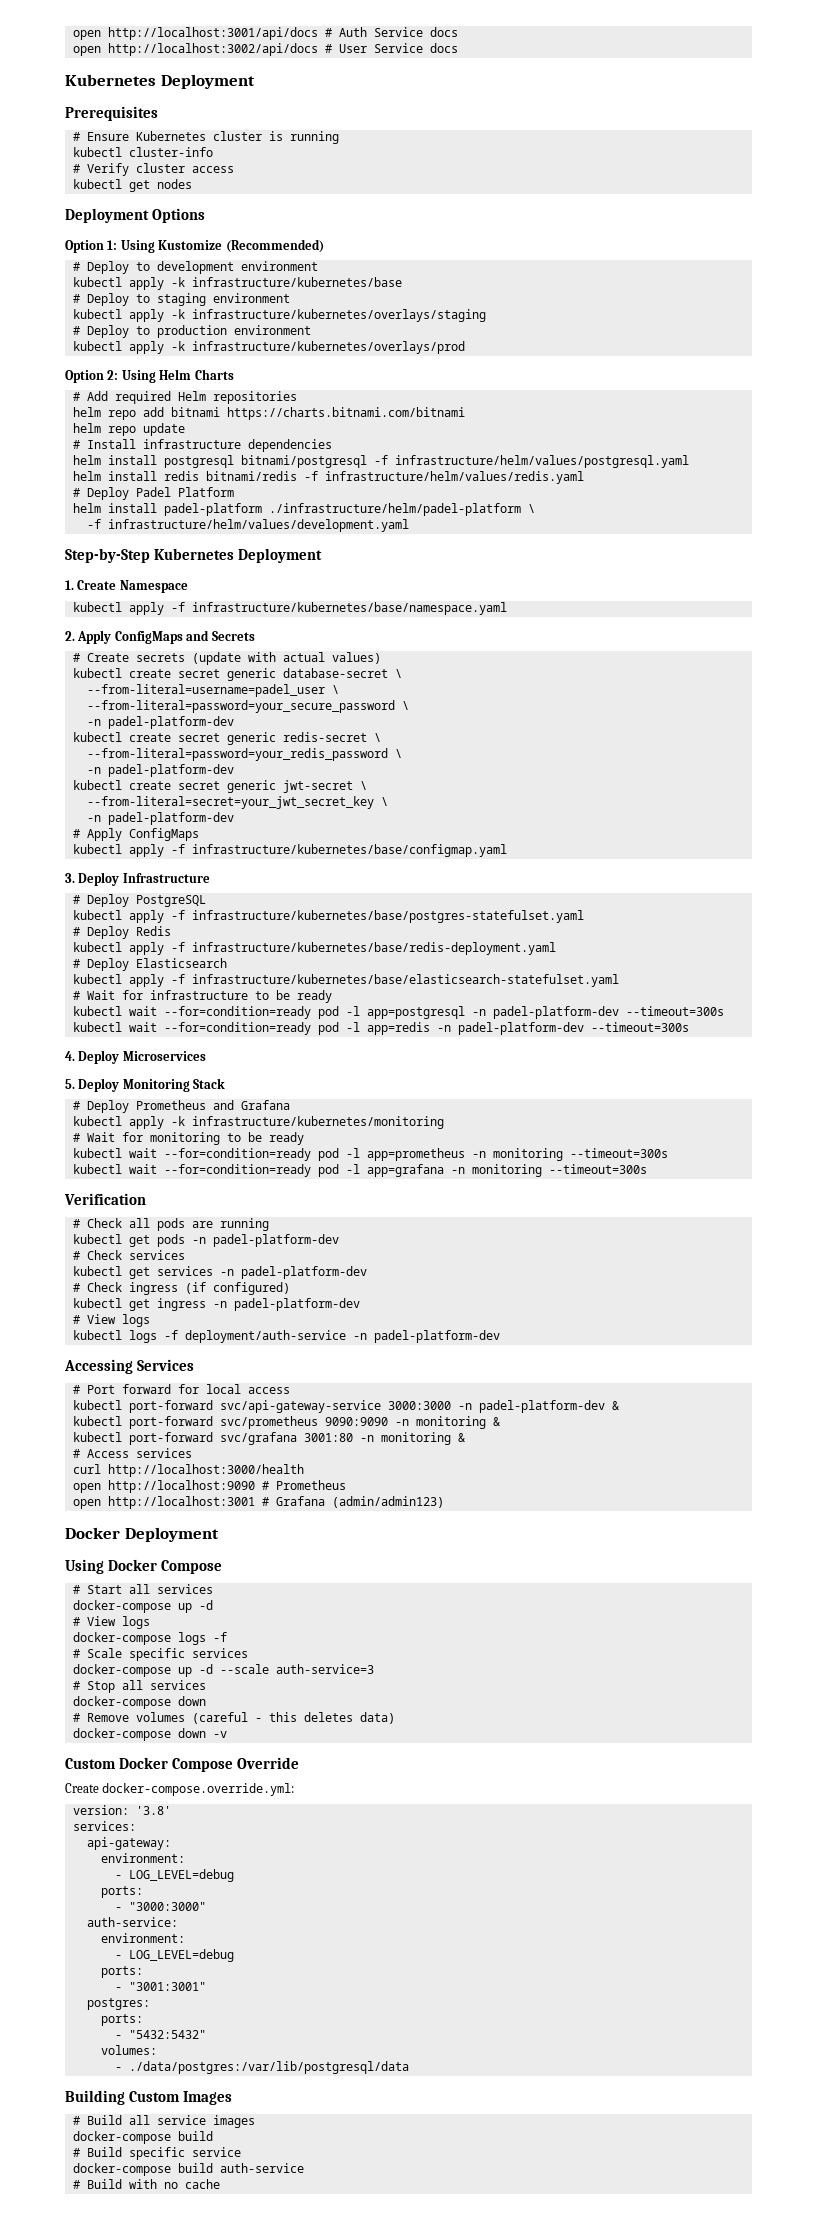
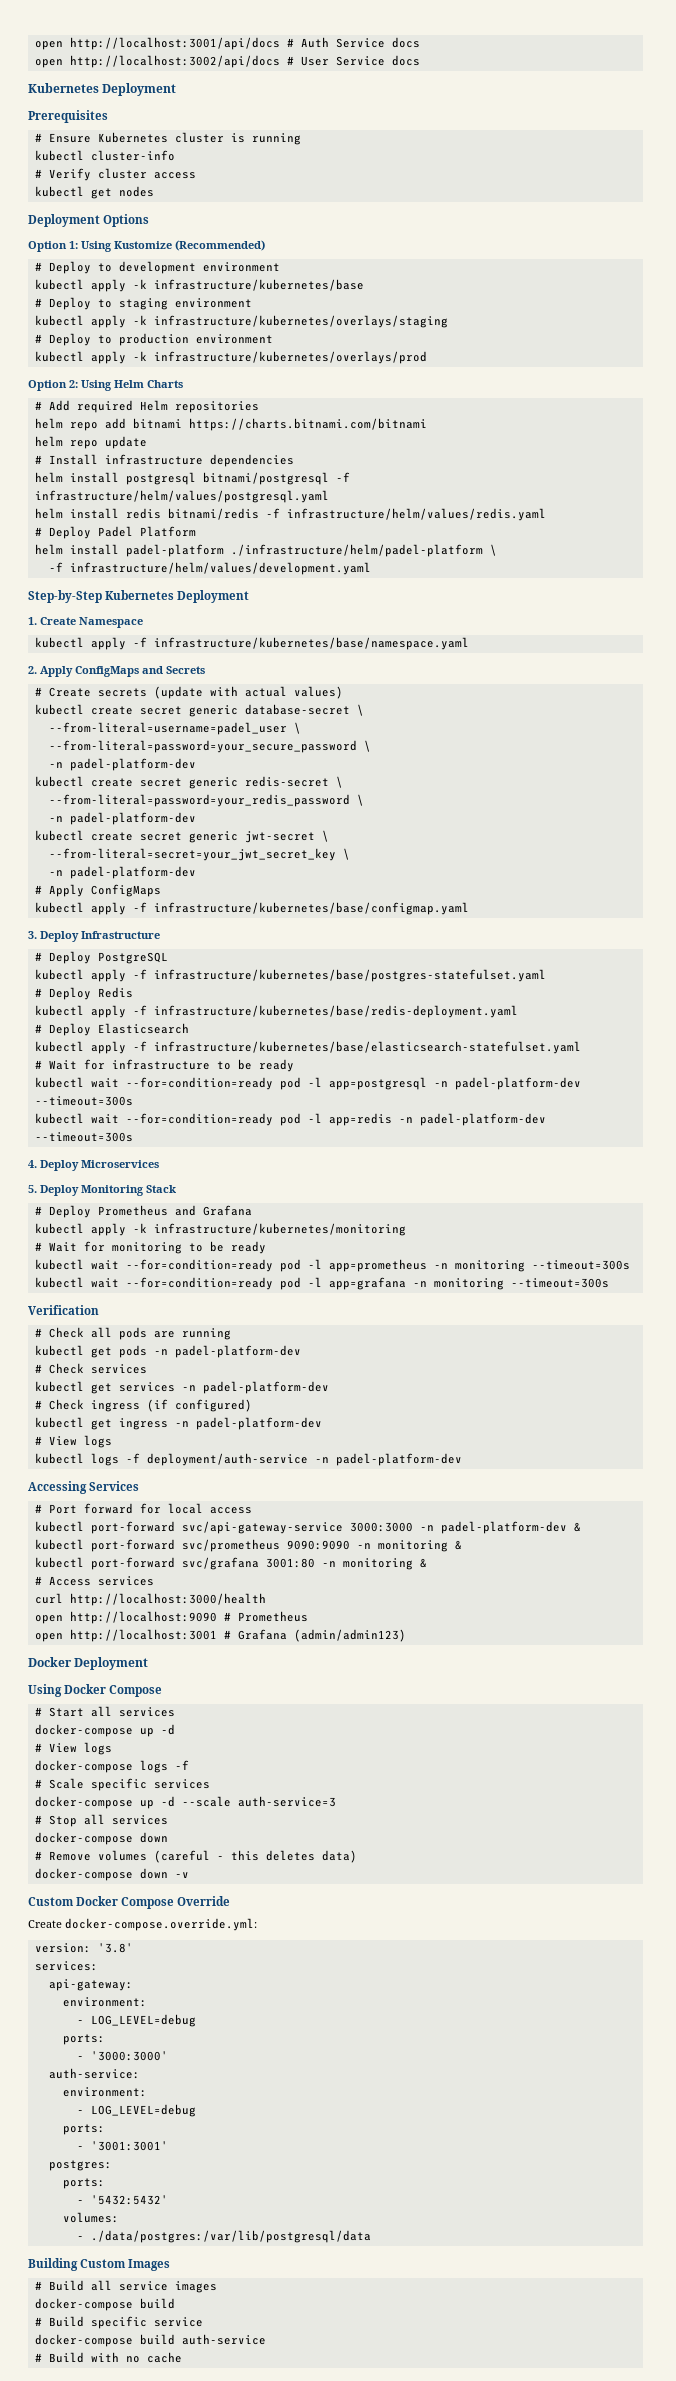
[128,1902,206,1911] "3000:3000" -> [90,2051,168,2061] '3000:3000'
[128,1982,206,1991] "3001:3001" -> [90,2141,168,2151] '3001:3001'
[128,2030,206,2039] "5432:5432" -> [90,2195,168,2205] '5432:5432'

